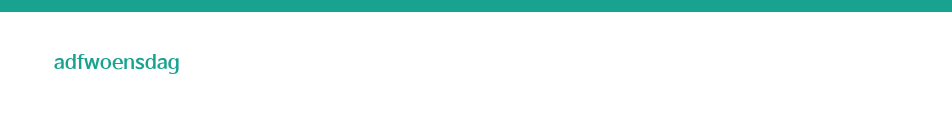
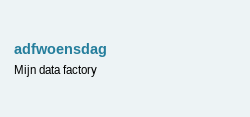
(180, 64) none -> [14,65,98,77] // Mijn data factory

